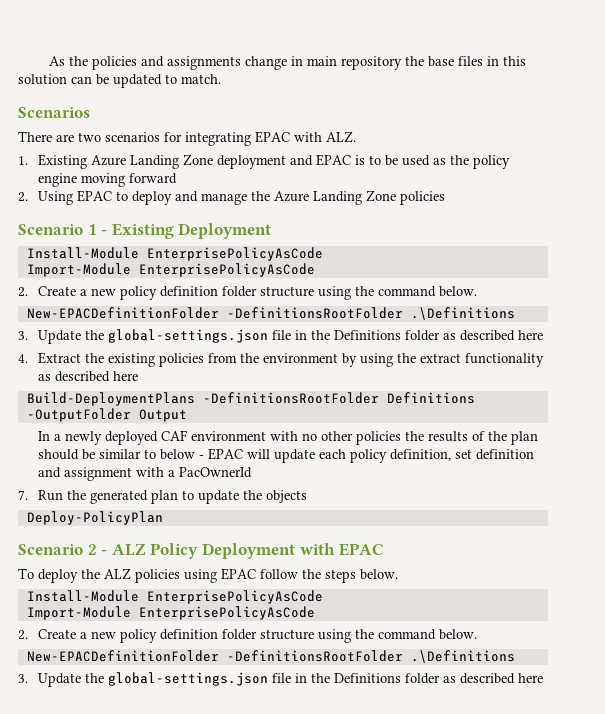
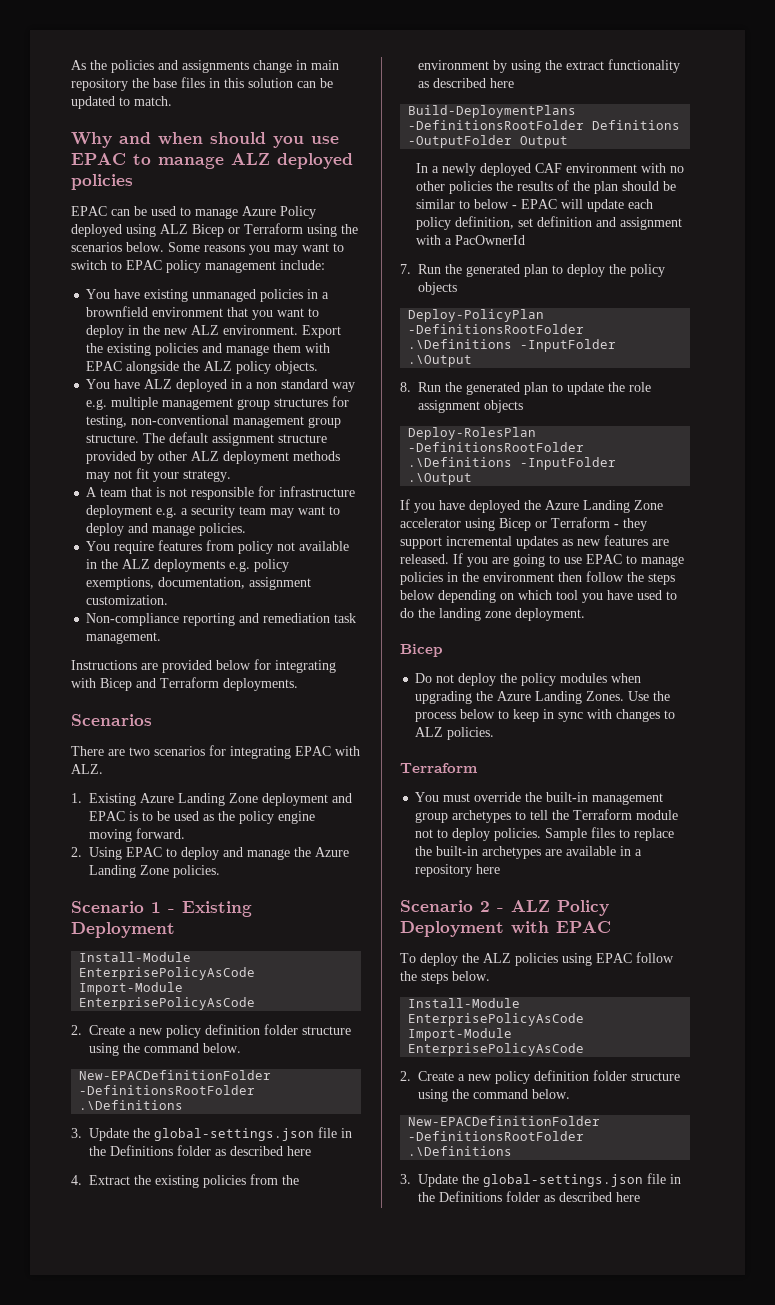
(221, 79) none -> [71,132,339,148] [71,153,353,169] [71,174,133,190] [71,206,316,219] [71,223,358,237] [71,242,344,255] [71,260,325,273] [86,289,330,302] [86,306,320,320] [86,325,342,338] [86,343,331,356] [86,361,319,374] [86,379,356,392] [86,396,350,410] [86,415,342,428] [86,432,328,446] [86,451,341,464] [86,468,232,482] [86,486,356,500] [86,505,341,518] [86,523,247,536] [86,540,350,554] [86,559,290,572] [86,577,312,590] [86,595,169,605] [86,613,357,626] [86,632,162,644] [71,659,336,673] [71,677,298,691] // Why and when should you use EPAC to manage ALZ deployed policies // EPAC can be used to manage Azure Policy deployed using ALZ Bicep or Terraform using the scenarios below. Some reasons you may want to switch to EPAC policy management include: // You have existing unmanaged policies in a brownfield environment that you want to deploy in the new ALZ environment. Export the existing policies and manage them with EPAC alongside the ALZ policy objects. // You have ALZ deployed in a non standard way e.g. multiple management group structures for testing, non-conventional management group structure. The default assignment structure provided by other ALZ deployment methods may not fit your strategy. // A team that is not responsible for infrastructure deployment e.g. a security team may want to deploy and manage policies. // You require features from policy not available in the ALZ deployments e.g. policy exemptions, documentation, assignment customization. // Non-compliance reporting and remediation task management. // Instructions are provided below for integrating with Bicep and Terraform deployments.
[129,173,178,184] forward -> [136,828,185,839] forward.
[400,191,446,205] policies -> [173,865,220,878] policies.
[198,490,263,504] update the -> [567,264,665,277] deploy the policy
(163, 518) none -> [408,324,585,334] [408,339,617,352] [408,355,473,367] [400,382,651,395] [418,400,523,413] [408,427,537,440] [408,442,585,452] [408,457,617,470] [408,473,473,485] [400,499,663,513] [400,517,647,531] [400,535,669,549] [400,553,684,567] [400,571,675,585] [400,590,677,603] [400,608,585,621] [400,644,443,657] [415,673,642,686] [415,691,671,704] [415,709,676,722] [415,727,495,740] [400,763,478,773] [415,792,664,805] [415,809,679,823] [415,827,675,841] [415,846,643,859] [415,864,501,877] -DefinitionsRootFolder .\Definitions -InputFolder .\Output // 8. Run the generated plan to update the role assignment objects // Deploy-RolesPlan -DefinitionsRootFolder .\Definitions -InputFolder .\Output // If you have deployed the Azure Landing Zone accelerator using Bicep or Terraform - they support incremental updates as new features are released. If you are going to use EPAC to manage policies in the environment then follow the steps below depending on which tool you have used to do the landing zone deployment. // Bicep // Do not deploy the policy modules when upgrading the Azure Landing Zones. Use the process below to keep in sync with changes to ALZ policies. // Terraform // You must override the built-in management group archetypes to tell the Terraform module not to deploy policies. Sample files to replace the built-in archetypes are available in a repository here

